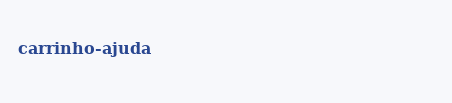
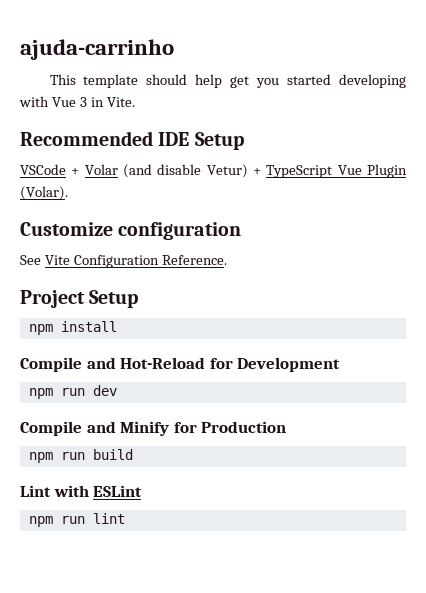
[18,42,151,57] carrinho-ajuda -> [20,39,174,60] [49,74,407,88] [19,96,135,107] [20,131,244,150] [20,164,407,178] [20,186,68,200] [20,222,242,240] [20,255,227,268] [20,290,139,308] [28,321,117,335] [20,357,341,372] [28,385,117,399] [20,421,287,436] [28,449,133,463] [20,485,143,497] [28,513,125,527] ajuda-carrinho // This template should help get you started developing with Vue 3 in Vite. // Recommended IDE Setup // VSCode + Volar (and disable Vetur) + TypeScript Vue Plugin (Volar). // Customize configuration // See Vite Configuration Reference. // Project Setup // npm install // Compile and Hot-Reload for Development // npm run dev // Compile and Minify for Production // npm run build // Lint with ESLint // npm run lint

